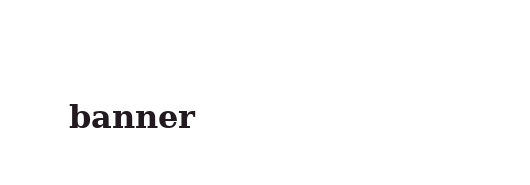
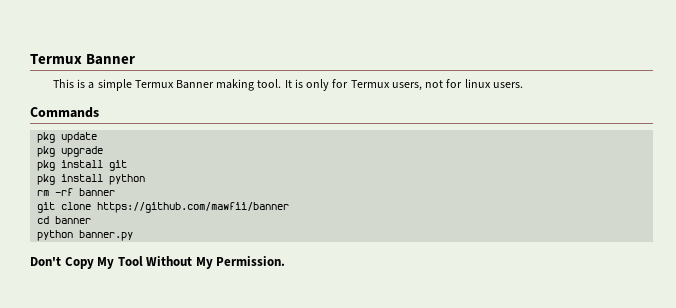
[69,104,196,128] banner -> [30,54,136,65] [52,79,523,91] [30,107,99,118] [37,132,98,143] [37,146,104,157] [37,160,128,171] [37,174,146,185] [37,188,116,196] [37,202,290,213] [37,216,92,224] [37,230,134,241] [30,256,286,269] Termux Banner // This is a simple Termux Banner making tool. It is only for Termux users, not for linux users. // Commands // pkg update // pkg upgrade // pkg install git // pkg install python // rm -rf banner // git clone https://github.com/mawfii/banner // cd banner // python banner.py // Don't Copy My Tool Without My Permission.

